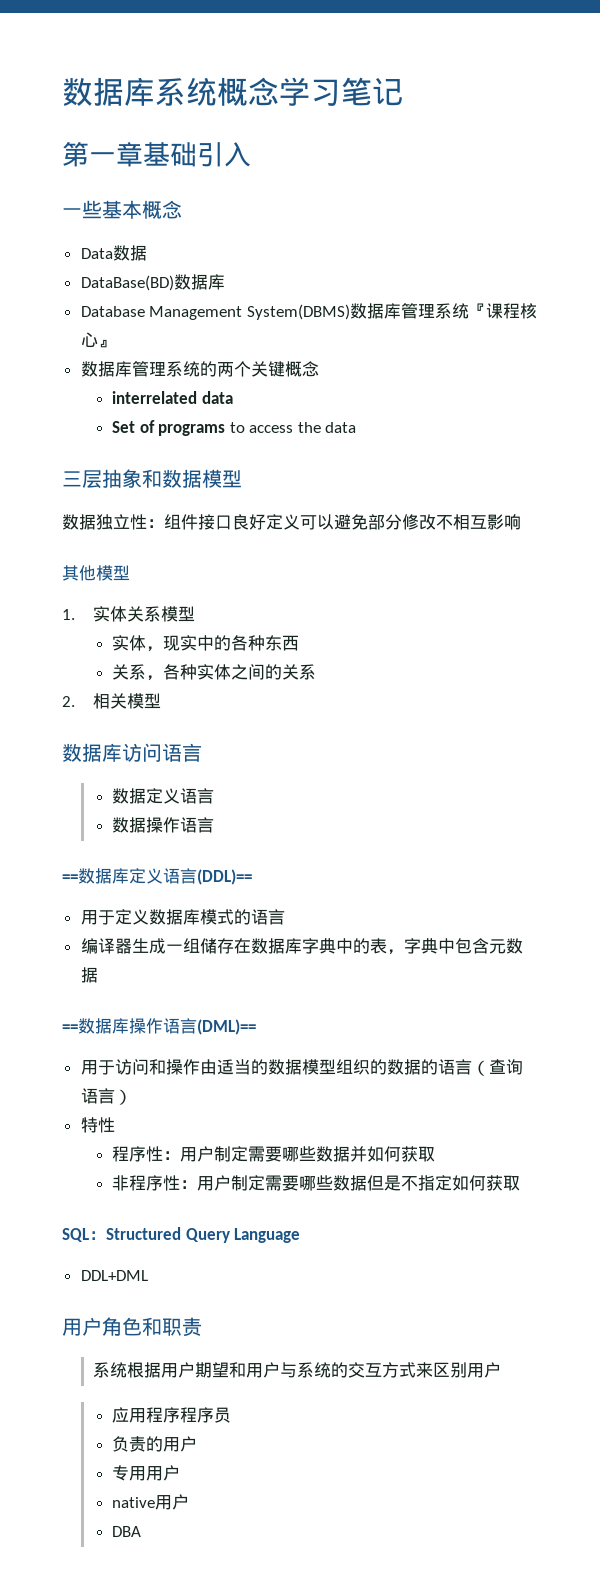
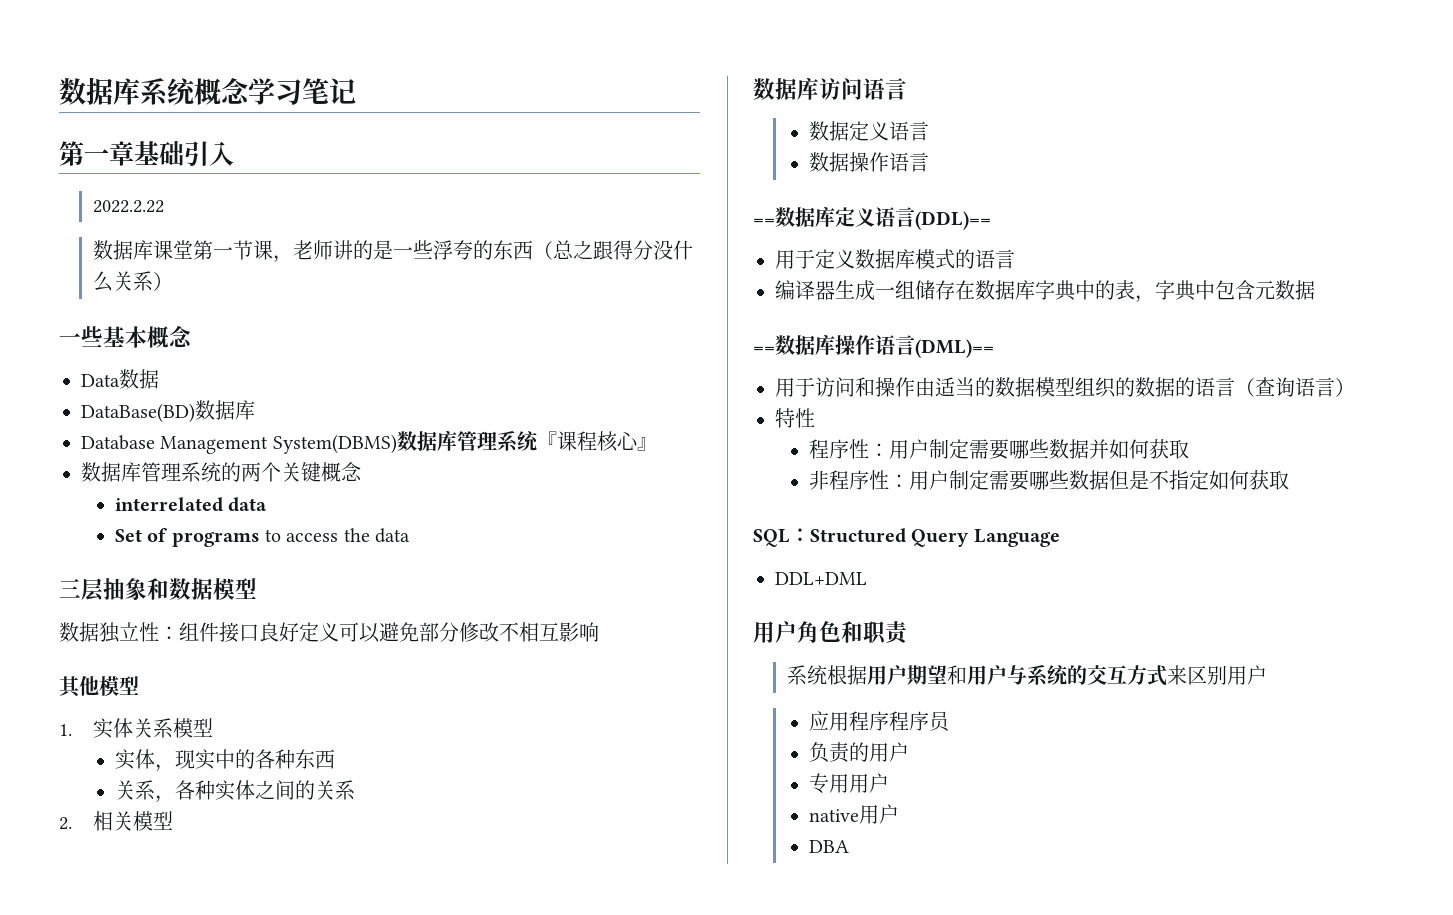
(251, 154) none -> [92,200,164,213] [92,240,693,263] [92,271,173,292] // 2022.2.22 // 数据库课堂第一节课，老师讲的是一些浮夸的东西（总之跟得分没什么关系）

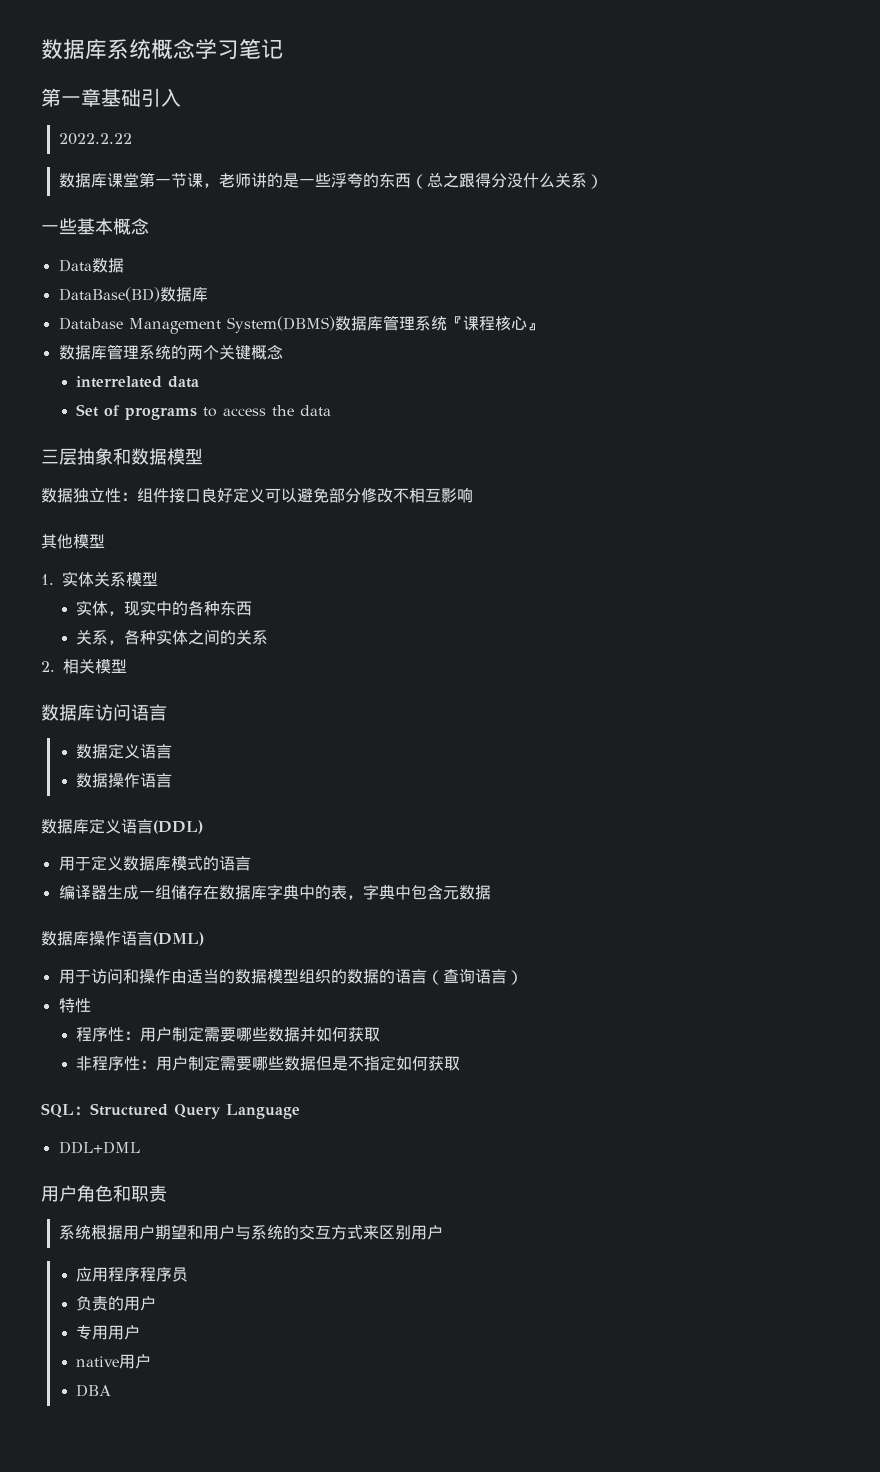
[753,218,775,225] == -> (173, 780) none
[915,211,991,230] (DDL)== -> [153,820,203,834] (DDL)
[753,346,775,353] == -> (491, 892) none
[915,339,994,358] (DML)== -> [153,932,204,946] (DML)

